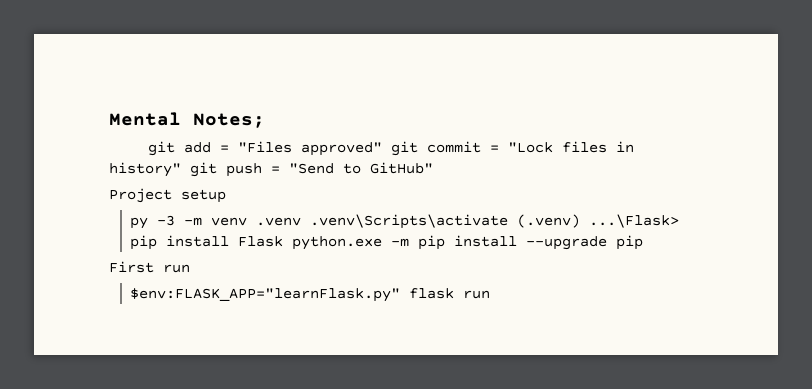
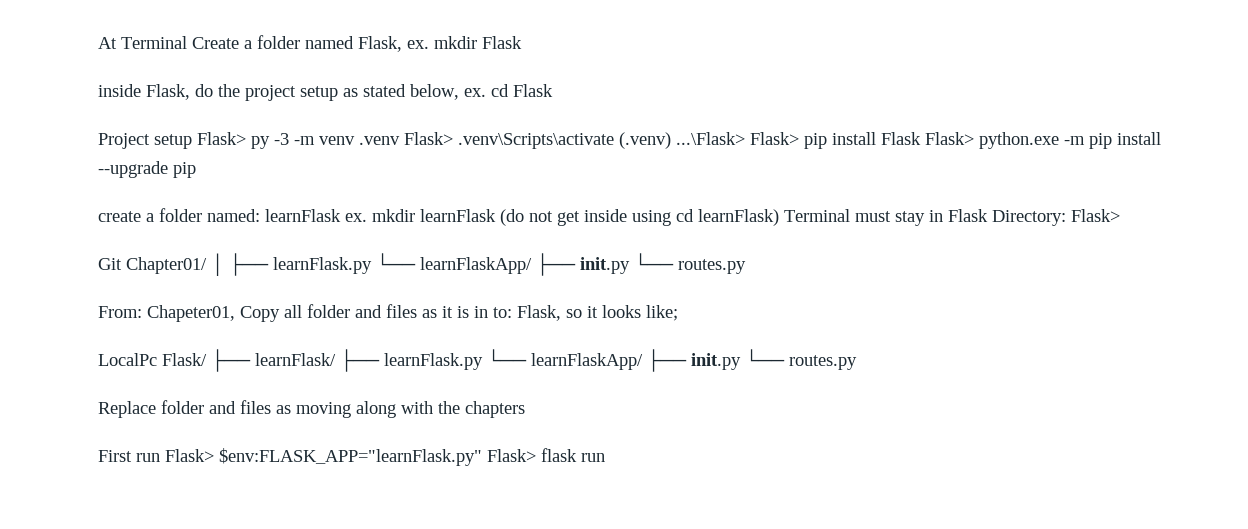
[109,112,265,128] [147,141,634,156] [109,162,433,177] Mental Notes; // git add = "Files approved" git commit = "Lock files in history" git push = "Send to GitHub" -> [98,35,522,52] [98,84,553,101] At Terminal Create a folder named Flask, ex. mkdir Flask // inside Flask, do the project setup as stated below, ex. cd Flask
(226, 196) // -> [197,132,246,145] Flask>
(302, 221) none -> [404,132,453,145] Flask>
(680, 221) none -> [750,132,799,145] Flask>
(284, 241) none -> [925,132,974,145] Flask>
(644, 242) none -> [98,208,1120,226] [98,253,746,276] [98,304,678,322] [98,349,857,372] [98,400,525,418] // create a folder named: learnFlask ex. mkdir learnFlask (do not get inside using cd learnFlask) Terminal must stay in Flask Directory: Flask> // Git Chapter01/ │ ├── learnFlask.py └── learnFlaskApp/ ├── init.py └── routes.py // From: Chapeter01, Copy all folder and files as it is in to: Flask, so it looks like; // LocalPc Flask/ ├── learnFlask/ ├── learnFlask.py └── learnFlaskApp/ ├── init.py └── routes.py // Replace folder and files as moving along with the chapters
[130,288,401,302] // $env:FLASK_APP="learnFlask.py" -> [165,448,536,466] Flask> $env:FLASK_APP="learnFlask.py" Flask>

